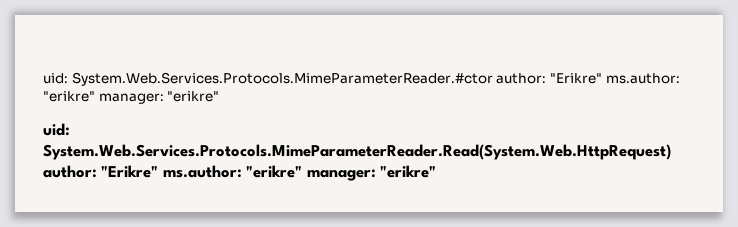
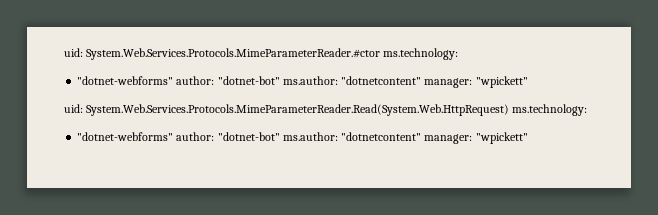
[496,73,680,84] [43,91,220,104] [43,123,70,136] [43,144,671,160] [43,165,437,181] author: "Erikre" ms.author: "erikre" manager: "erikre" // uid: System.Web.Services.Protocols.MimeParameterReader.Read(System.Web.HttpRequest) author: "Erikre" ms.author: "erikre" manager: "erikre" -> [383,48,459,60] [77,76,528,88] [64,104,588,116] [77,132,528,144] ms.technology: // "dotnet-webforms" author: "dotnet-bot" ms.author: "dotnetcontent" manager: "wpickett" // uid: System.Web.Services.Protocols.MimeParameterReader.Read(System.Web.HttpRequest) ms.technology: // "dotnet-webforms" author: "dotnet-bot" ms.author: "dotnetcontent" manager: "wpickett"

